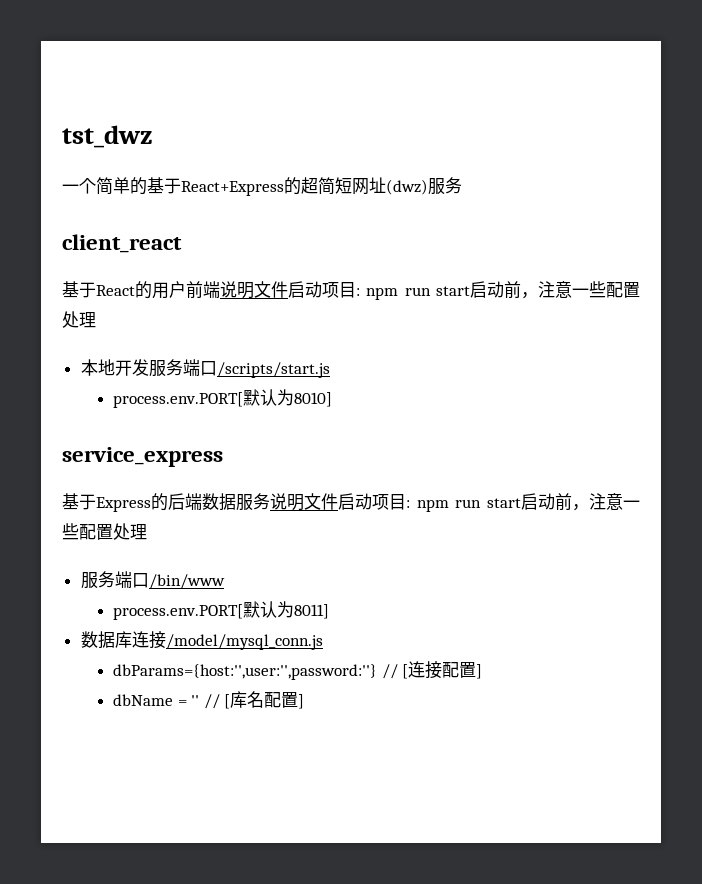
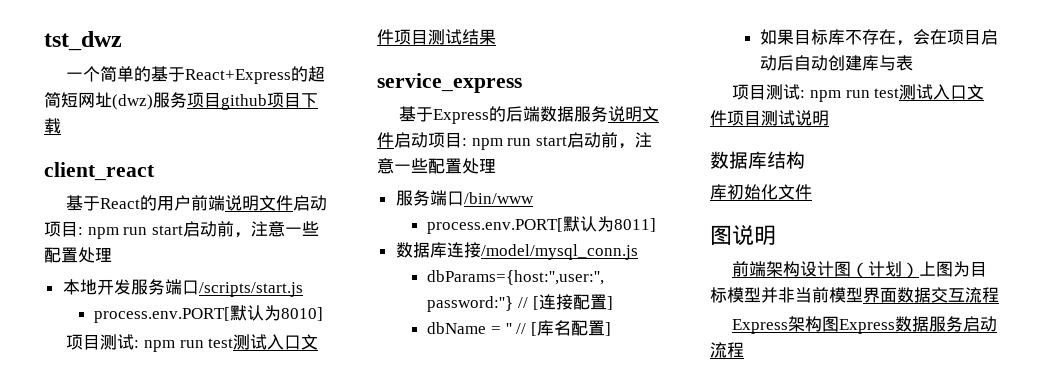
(462, 185) none -> [187,92,318,110] [44,118,61,134] 项目github项目下载
(333, 399) none -> [66,334,319,352] [377,29,496,45] // 项目测试: npm run test测试入口文件项目测试结果
(305, 701) none -> [760,29,999,46] [760,55,914,71] [732,84,985,102] [710,110,829,126] [710,151,805,169] [710,184,812,200] [710,225,776,246] [732,261,988,278] [710,287,999,303] [732,316,998,334] [710,342,744,358] // 如果目标库不存在，会在项目启动后自动创建库与表 // 项目测试: npm run test测试入口文件项目测试说明 // 数据库结构 // 库初始化文件 // 图说明 // 前端架构设计图（计划）上图为目标模型并非当前模型界面数据交互流程 // Express架构图Express数据服务启动流程

